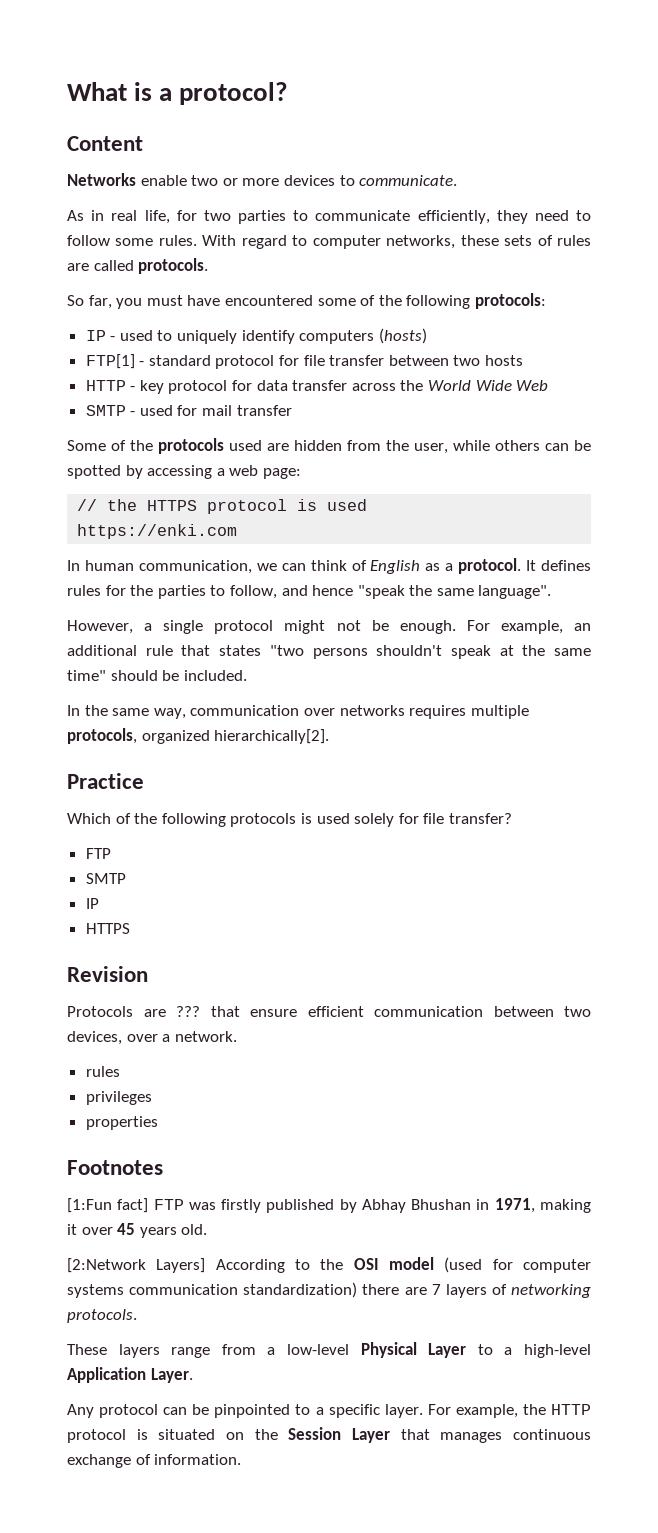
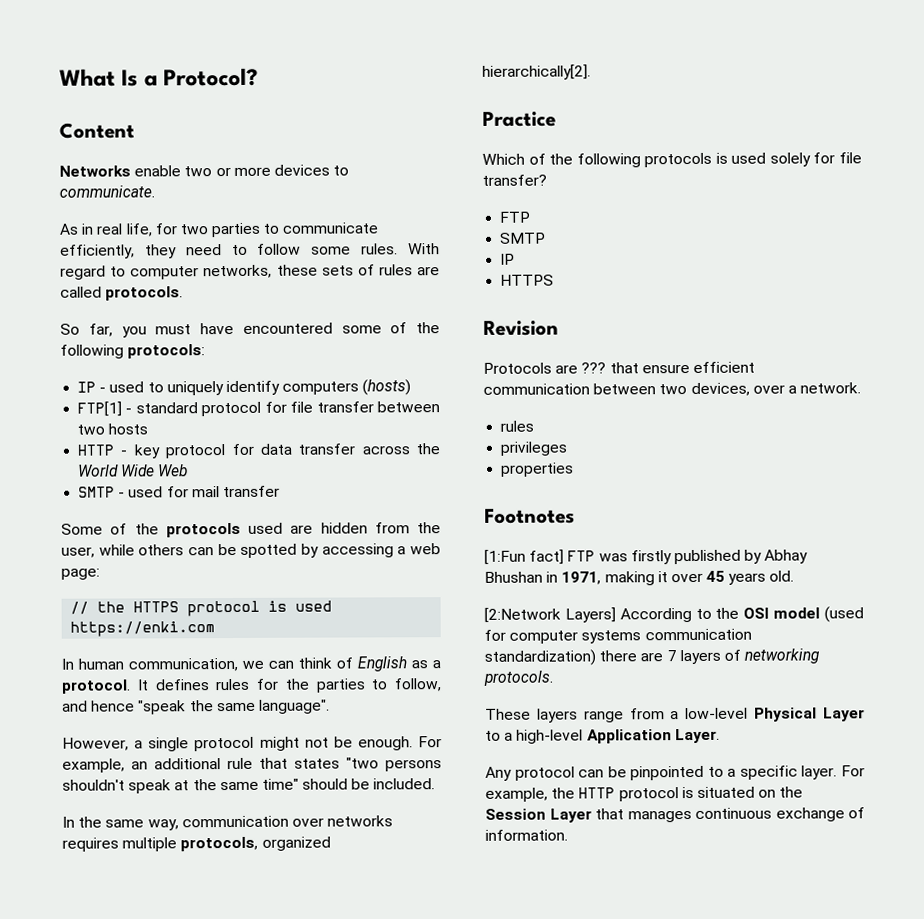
[134,82,289,105] is a protocol? -> [121,67,259,87] Is a Protocol?

